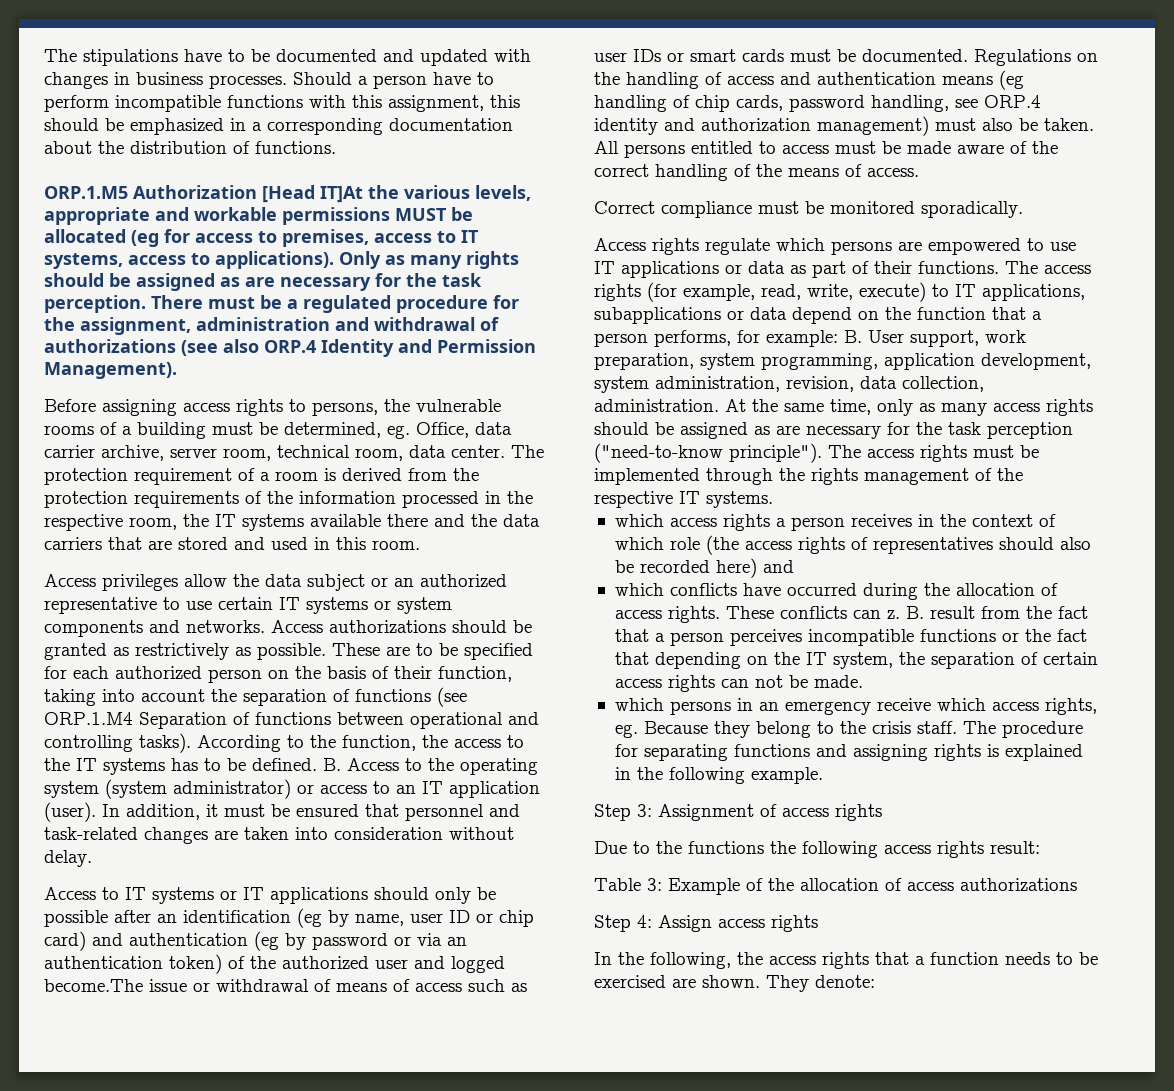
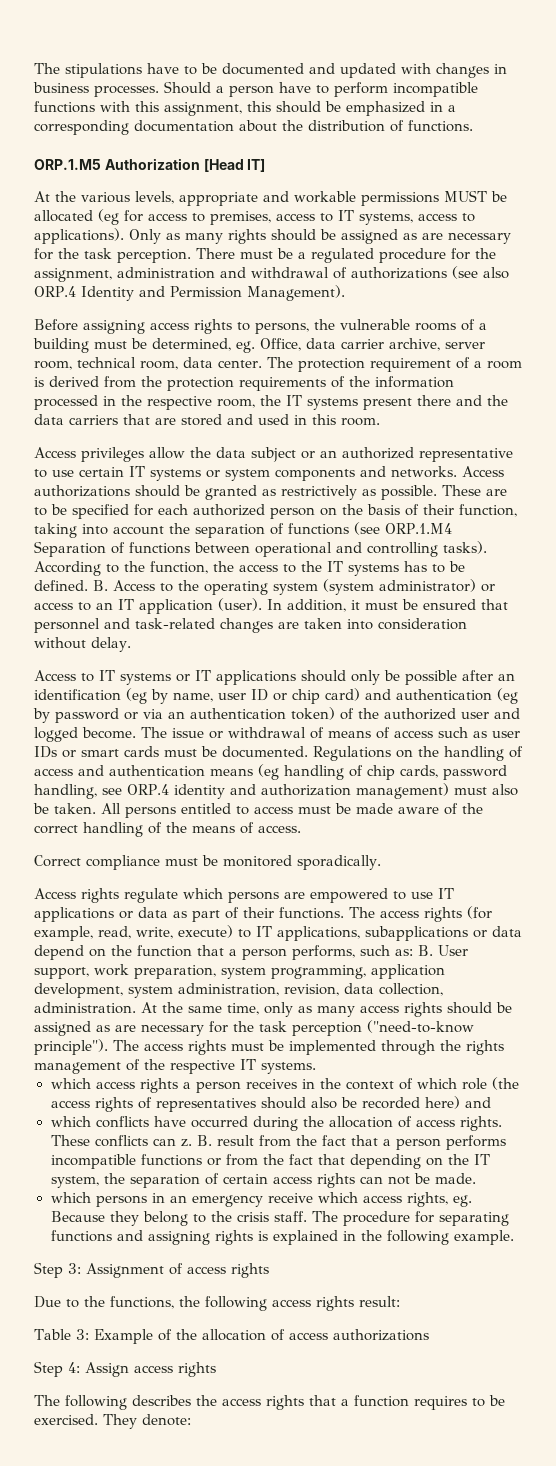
[320,186,363,203] IT]At -> [247,159,266,172] [34,191,50,202] IT] // At
[310,514,381,527] available -> [363,398,412,410] present
[44,979,143,992] become.The -> [82,727,167,739] become. The
[737,330,838,347] for example: -> [360,945,413,956] such as:
[729,629,802,646] perceives -> [445,1135,506,1150] performs
(1019, 637) none -> [225,1154,258,1166] from
[688,841,764,854] functions -> [110,1296,174,1309] functions,
[594,952,731,969] In the following, -> [34,1395,191,1410] The following describes
[1005,952,1098,965] [594,975,760,988] needs to be exercised are shown. -> [414,1395,505,1410] [34,1414,98,1425] requires to be exercised.

